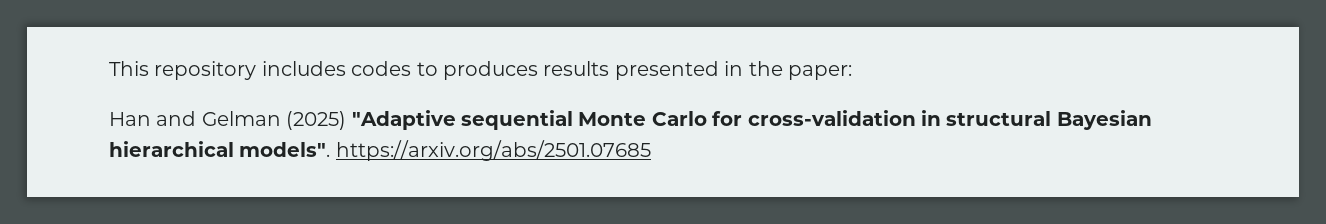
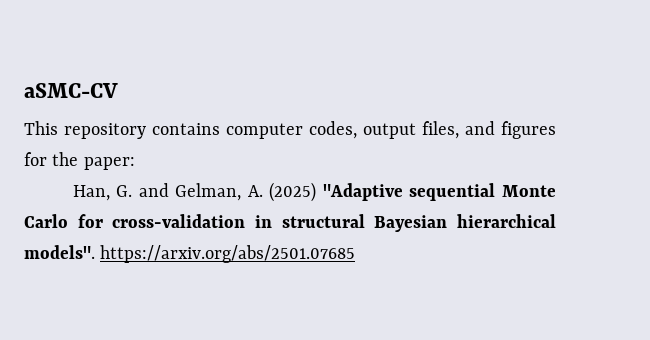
(109, 68) none -> [24,83,118,98] aSMC-CV //
[261,61,852,80] [109,111,281,126] includes codes to produces results presented in the paper: // Han and Gelman -> [152,121,556,139] [24,152,135,170] [72,183,263,201] contains computer codes, output files, and figures for the paper: // Han, G. and Gelman, A.

